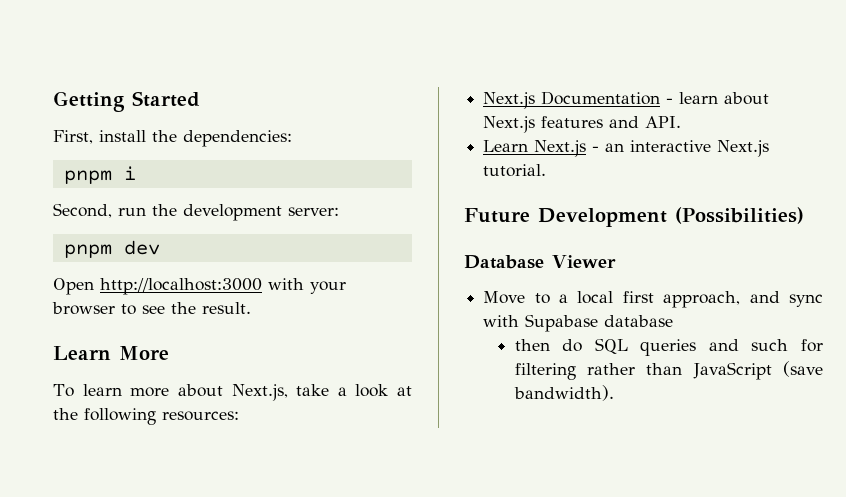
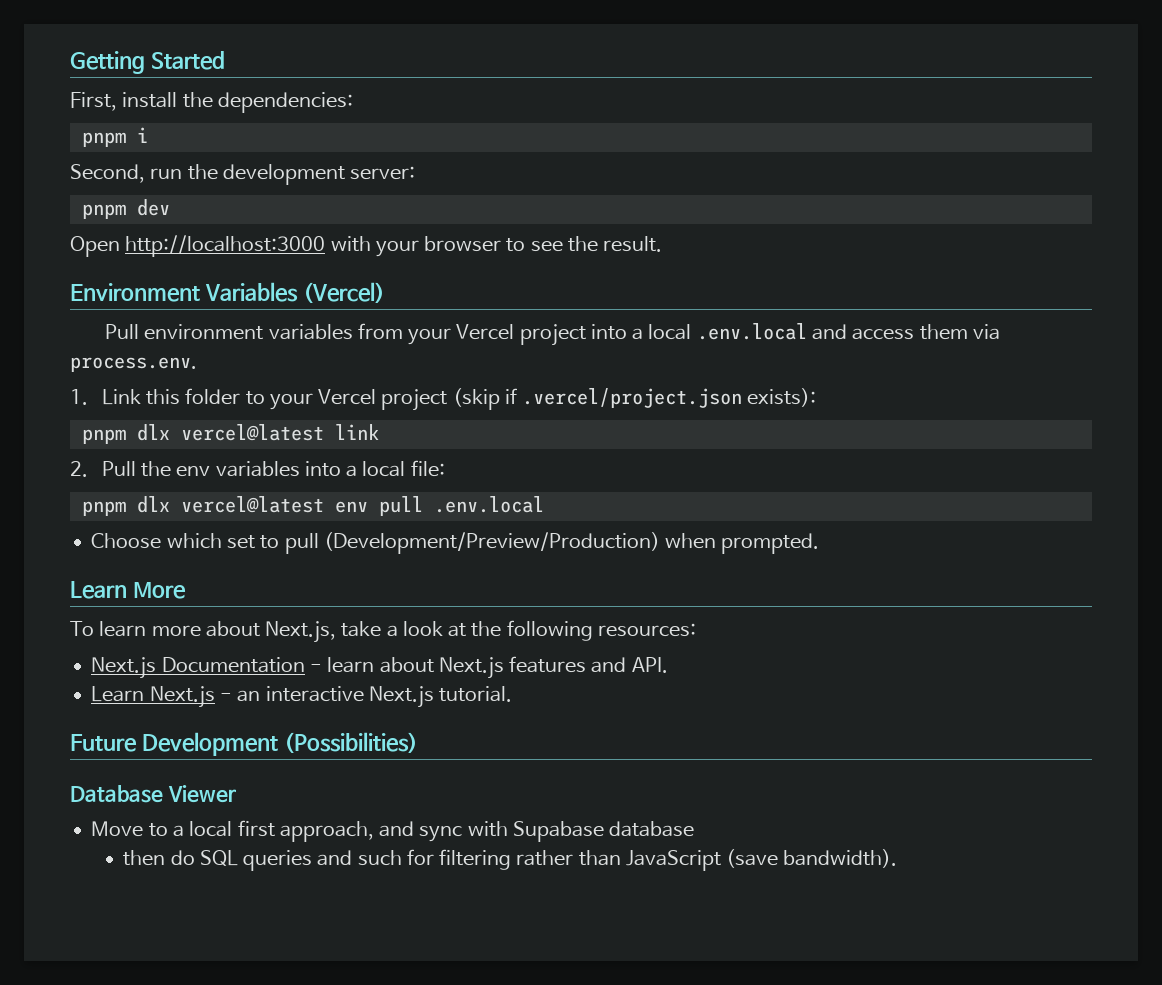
(251, 308) none -> [70,282,385,303] [105,323,1000,346] [70,357,197,372] [70,388,817,411] [81,424,379,444] [70,460,445,477] [81,496,544,516] [91,532,820,554] // Environment Variables (Vercel) // Pull environment variables from your Vercel project into a local .env.local and access them via process.env. // 1. Link this folder to your Vercel project (skip if .vercel/project.json exists): // pnpm dlx vercel@latest link // 2. Pull the env variables into a local file: // pnpm dlx vercel@latest env pull .env.local // Choose which set to pull (Development/Preview/Production) when prompted.

